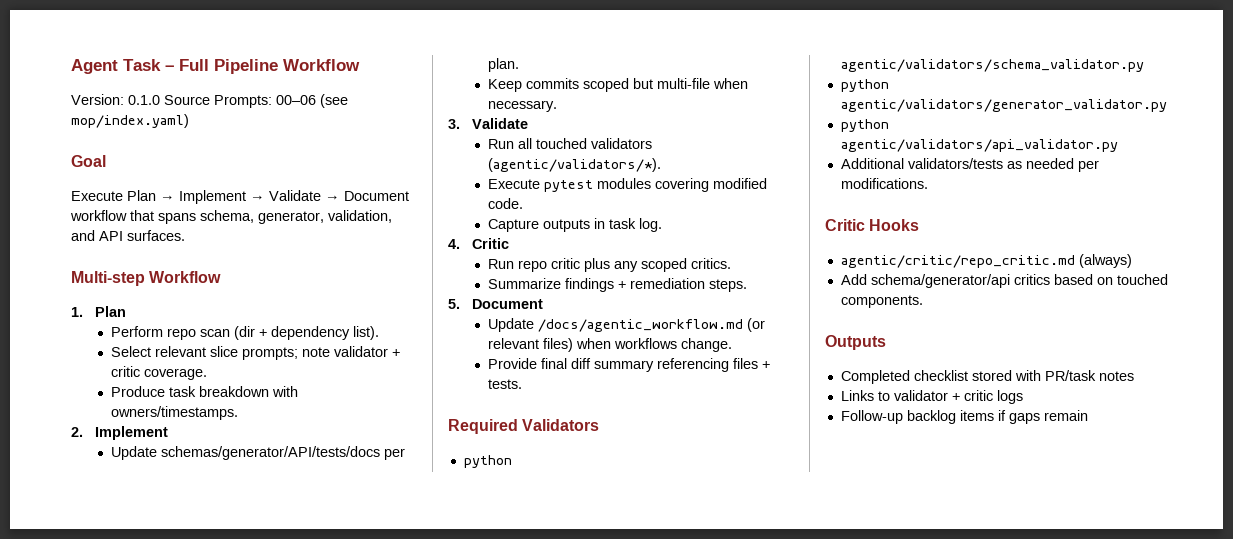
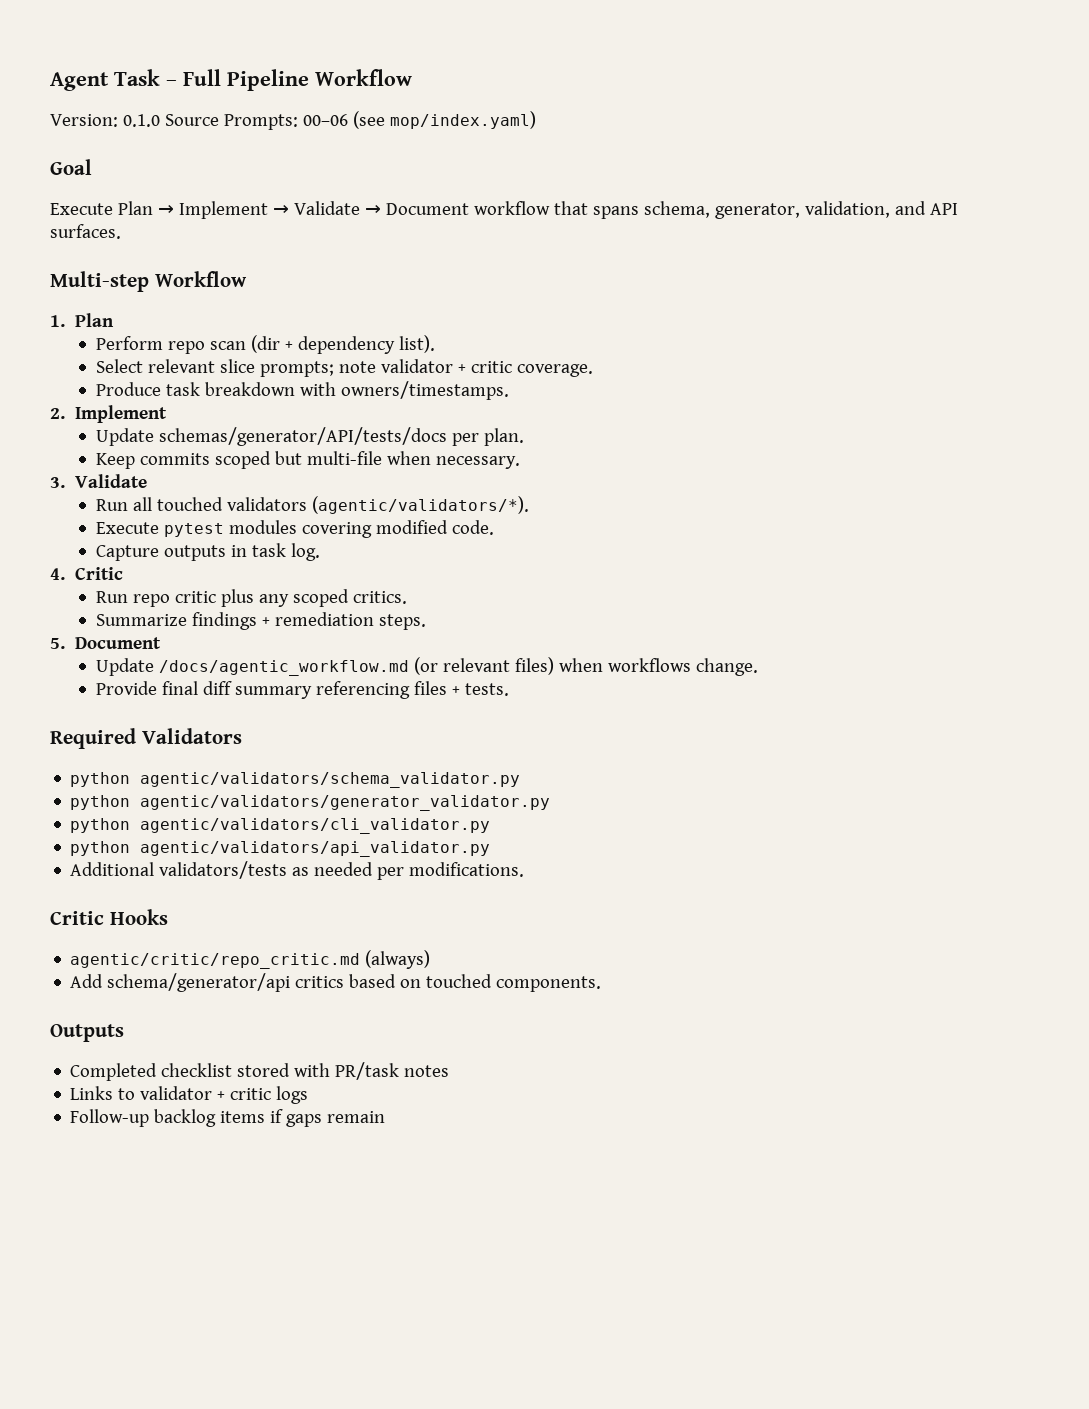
(1167, 105) none -> [70,818,491,834] // python agentic/validators/cli_validator.py

